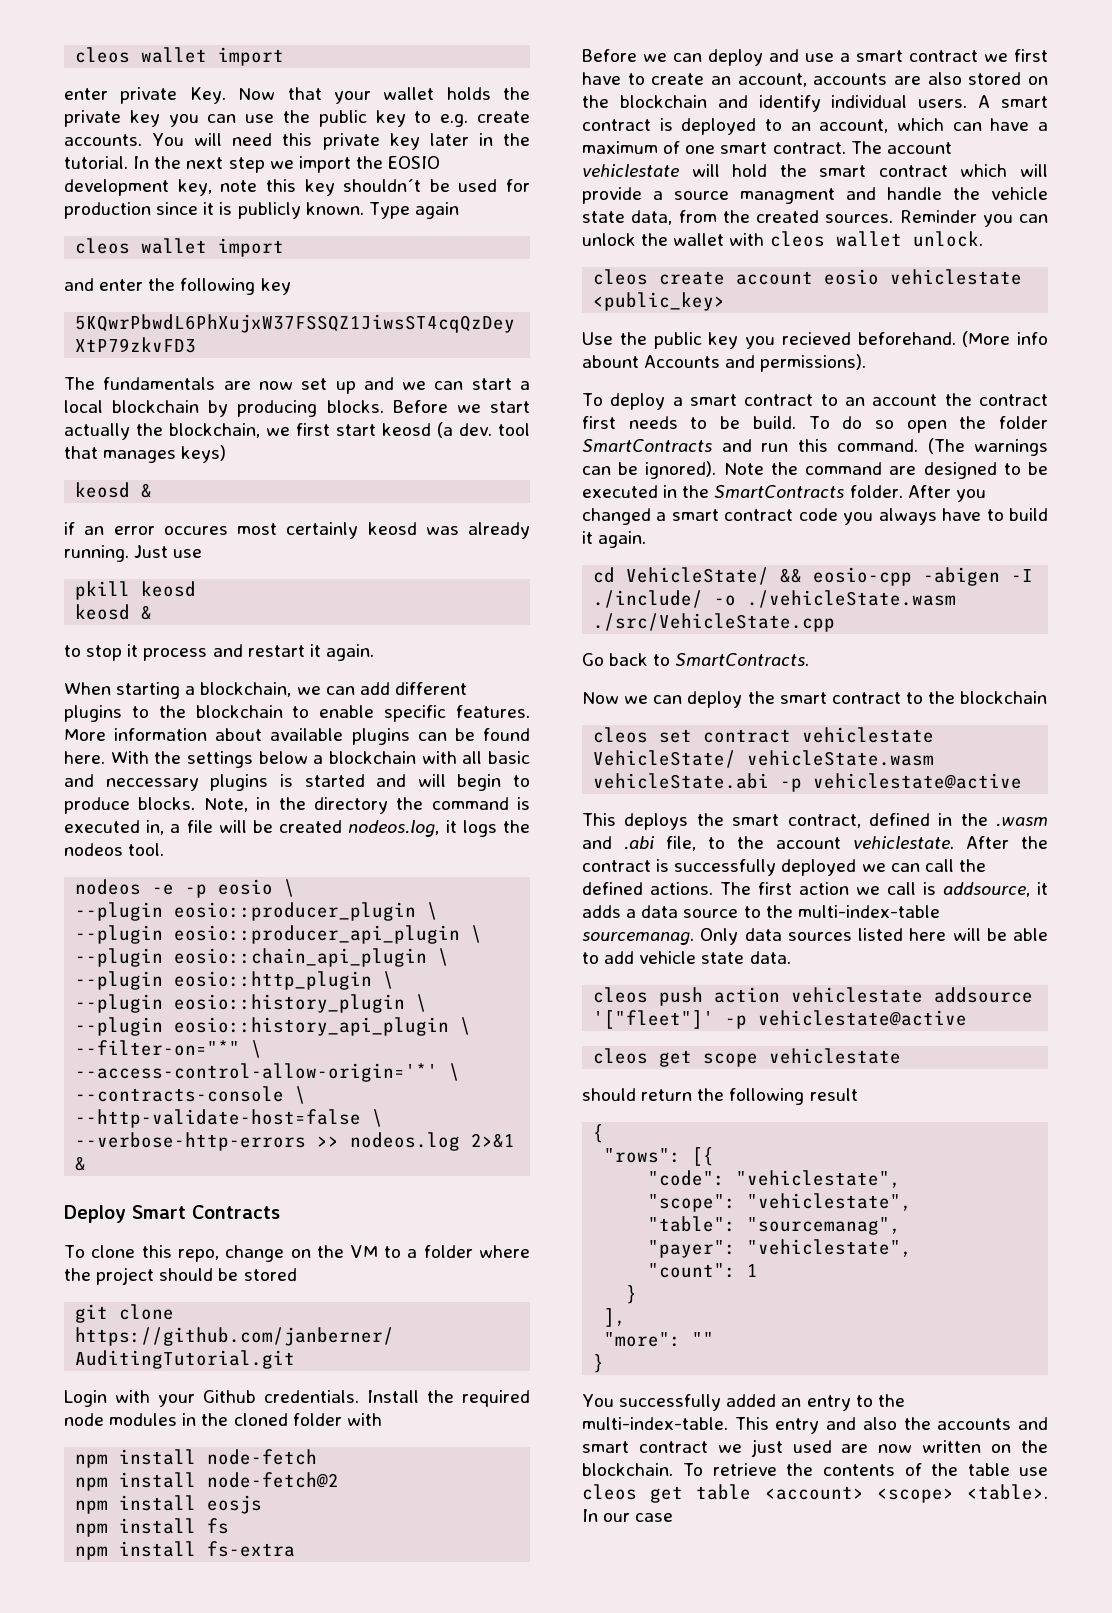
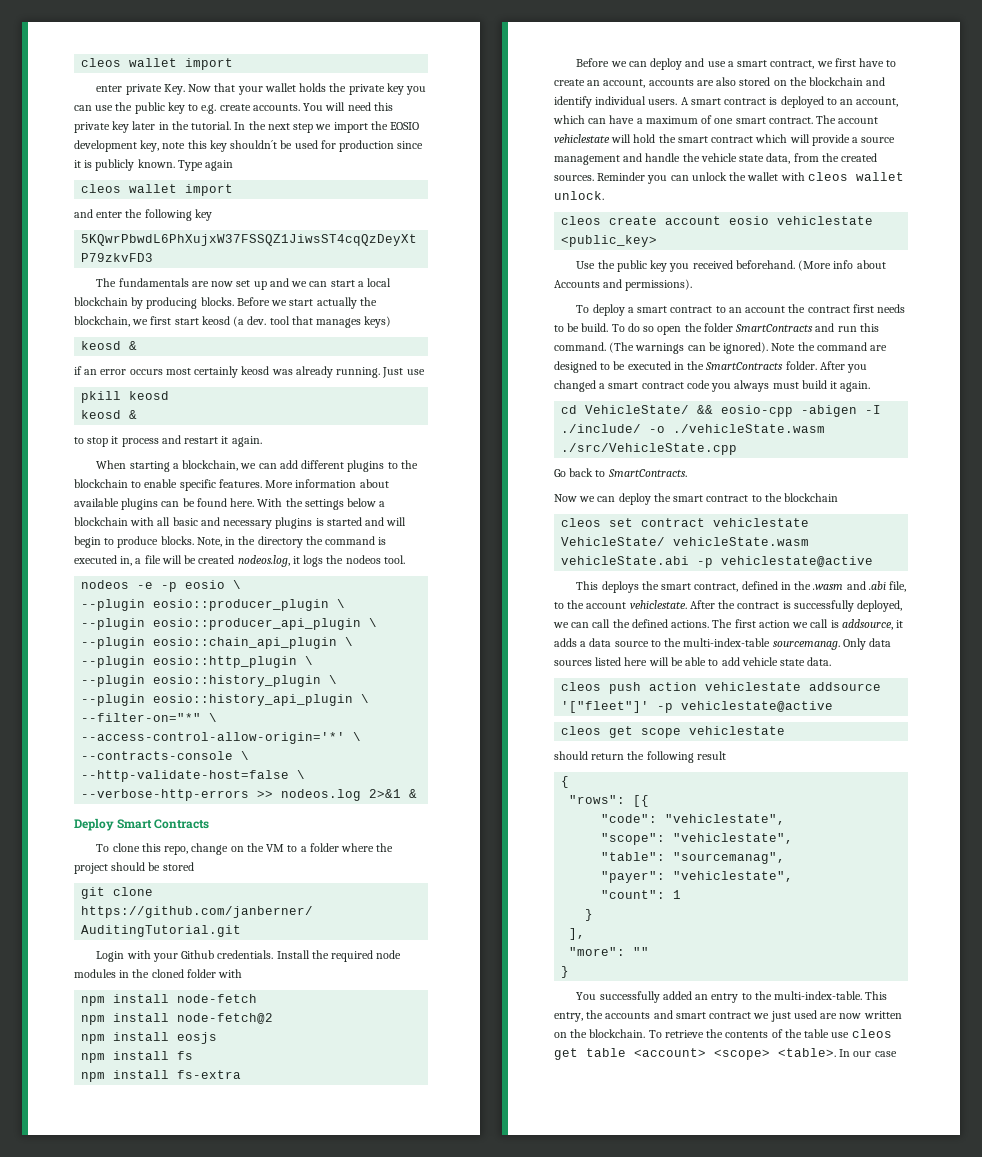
[163,526,228,535] occures -> [129,369,163,375] occurs
[105,778,199,791] neccessary -> [223,520,273,529] necessary
[909,50,978,62] contract -> [770,60,815,69] contract,
[740,188,835,204] managment -> [554,155,620,165] management
[781,332,851,345] recieved -> [692,260,733,269] received
[582,355,639,368] abount -> [856,260,886,269] about
[942,508,1004,521] have to -> [772,382,799,389] must
[781,859,857,876] deployed -> [857,600,903,612] deployed,
[775,1417,897,1434] entry and also -> [554,1012,583,1022] entry,

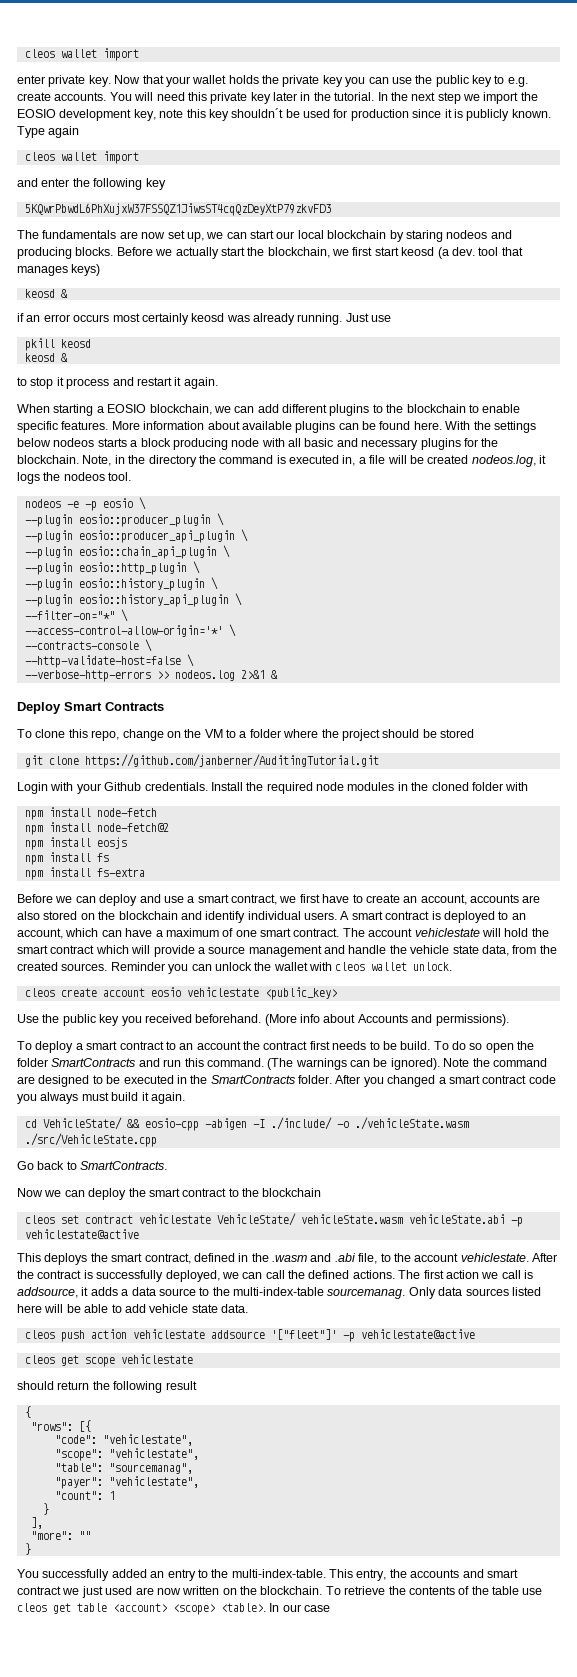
[163,84,185,95] Key. -> [88,75,111,87] key.
[253,278,289,290] up and -> [186,232,204,242] up,
[357,281,364,287] a -> [276,231,295,239] our
(144, 303) none -> [405,230,512,242] staring nodeos and
[289,297,357,309] start actually -> [175,247,245,259] actually start
(179, 466) none -> [107,404,147,413] EOSIO
[379,501,386,507] [74,517,128,526] a blockchain -> [53,438,260,450] nodeos starts a block producing node
[315,517,407,526] [74,536,194,548] is started and will begin to produce blocks. -> [463,438,499,447] [17,455,79,464] for the blockchain.

